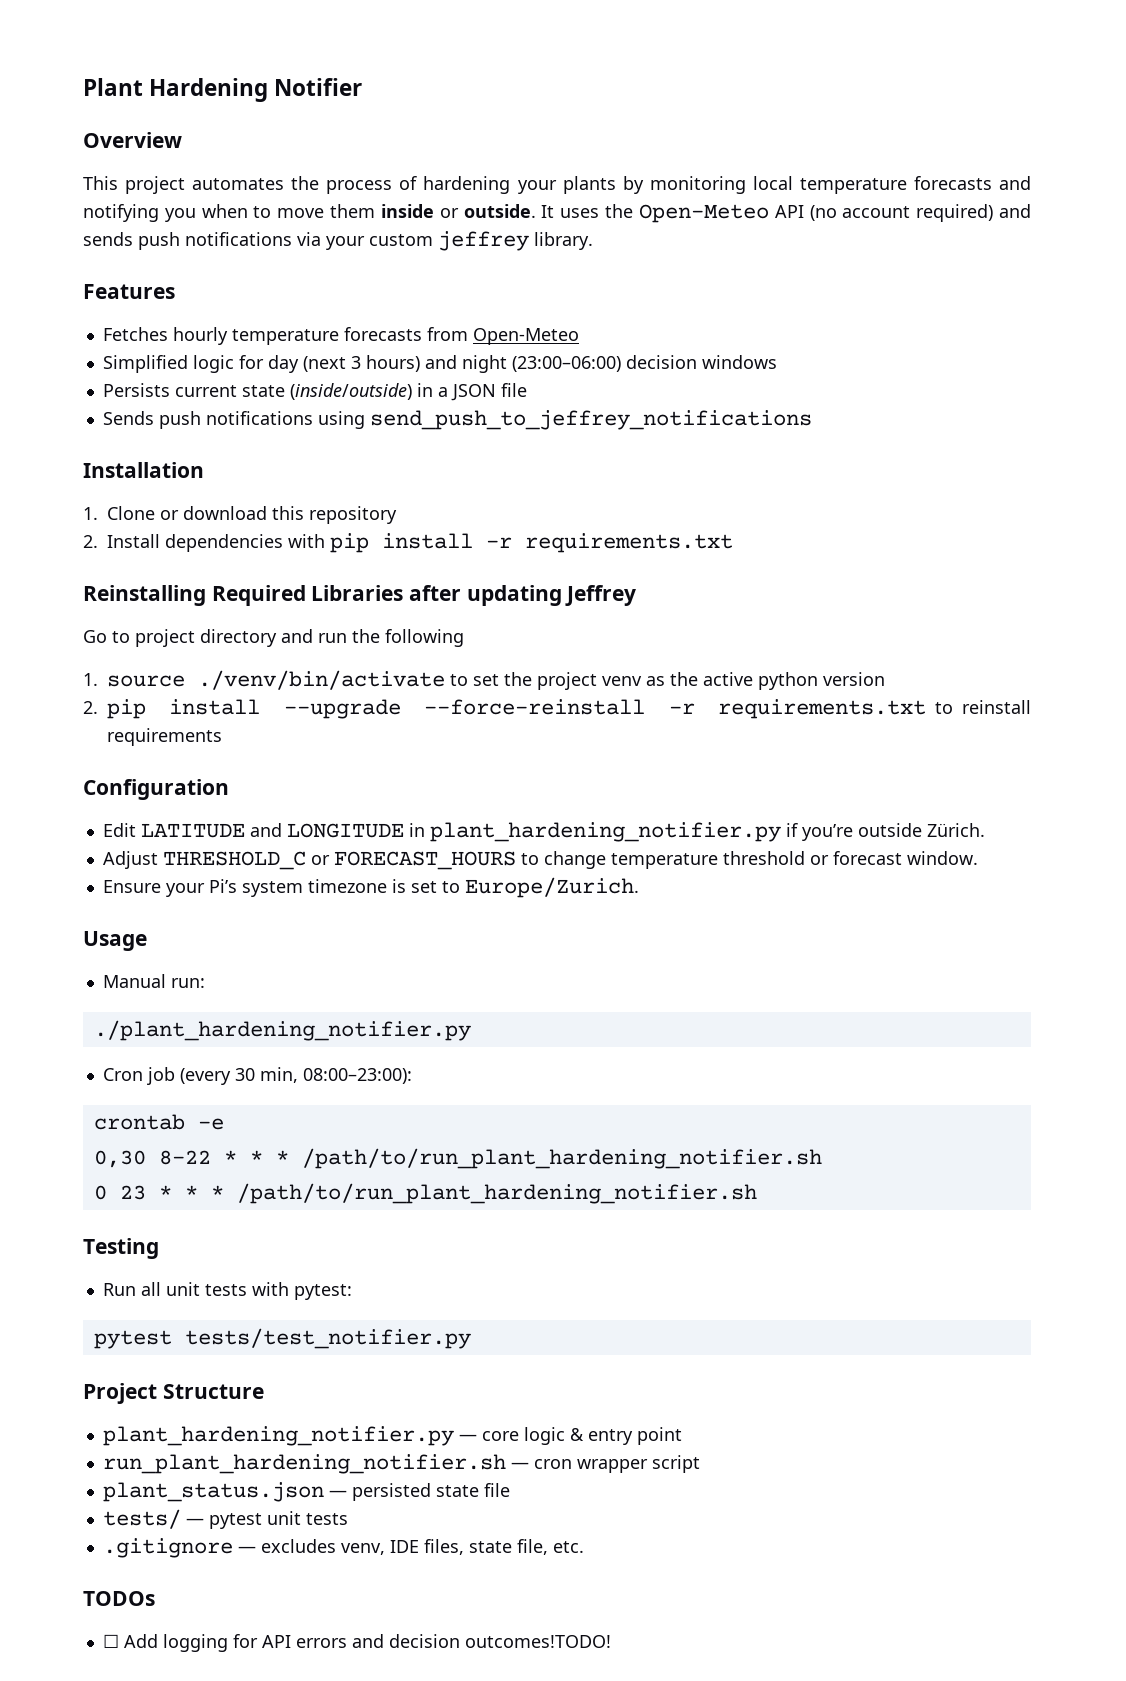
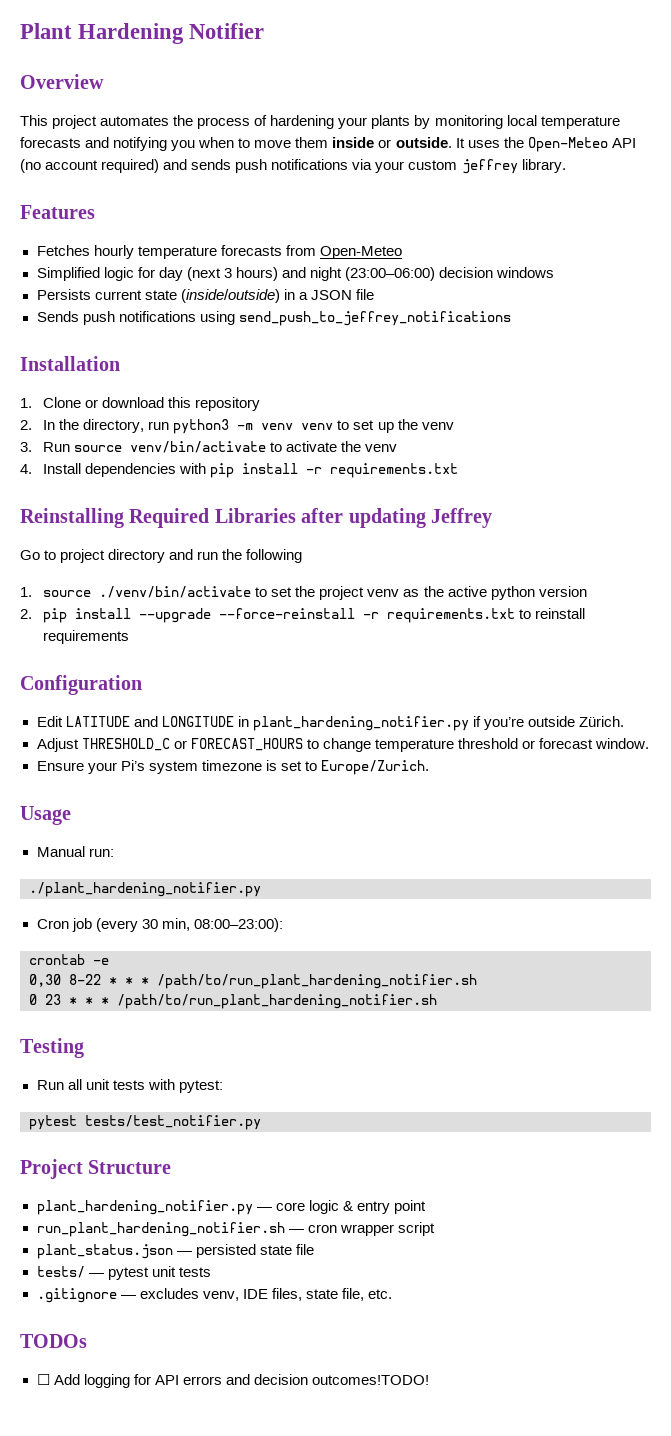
(98, 541) none -> [43,419,454,434] [20,441,398,453] [20,464,32,474] In the directory, run python3 -m venv venv to set up the venv // 3. Run source venv/bin/activate to activate the venv // 4.

